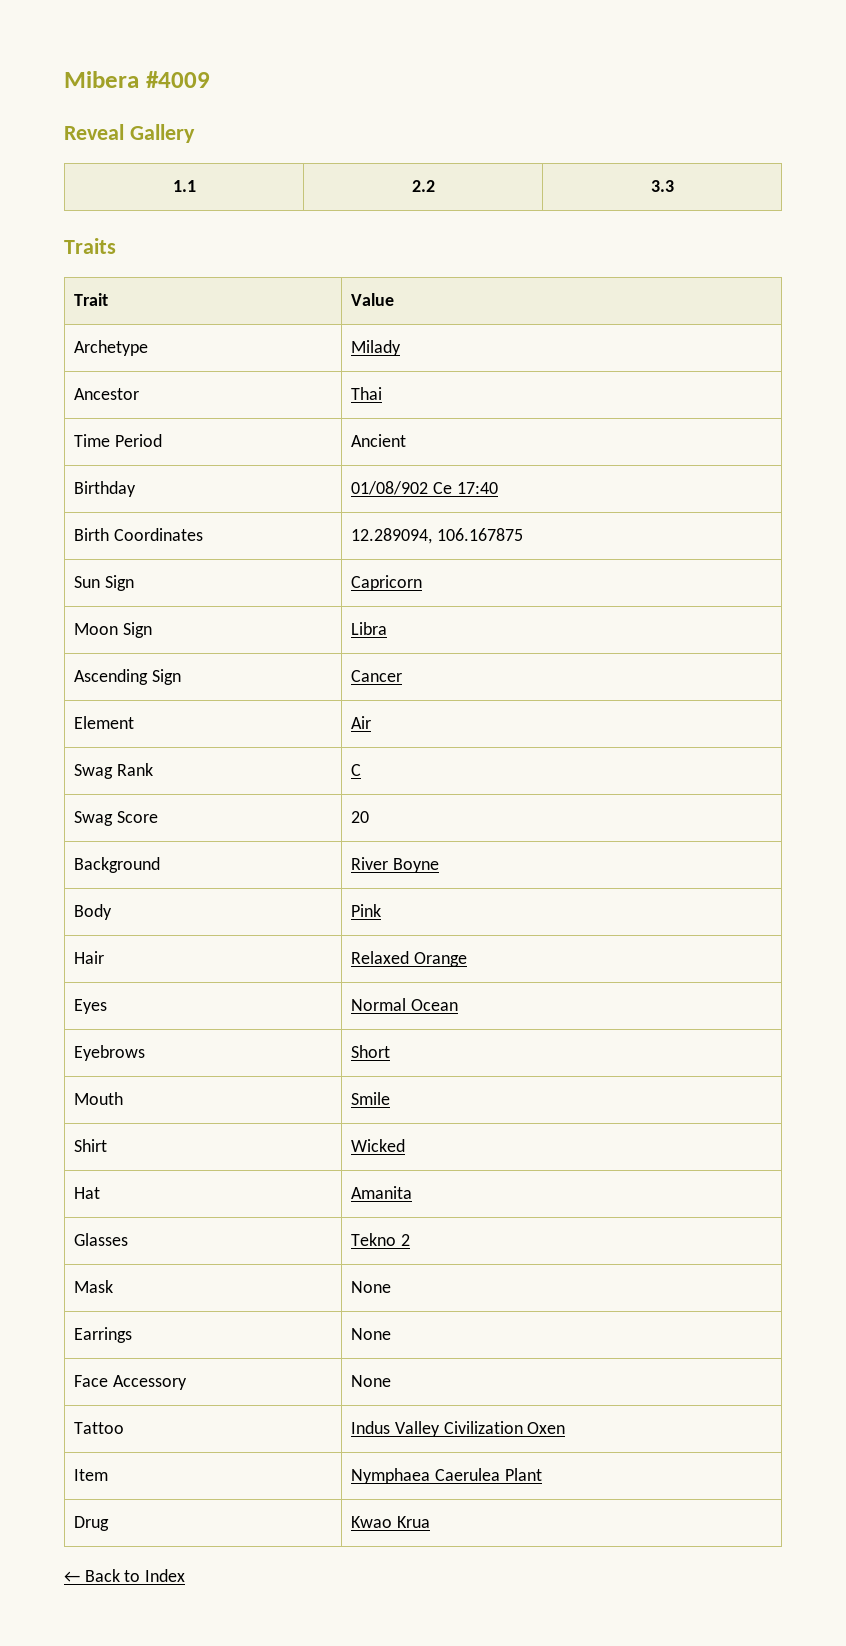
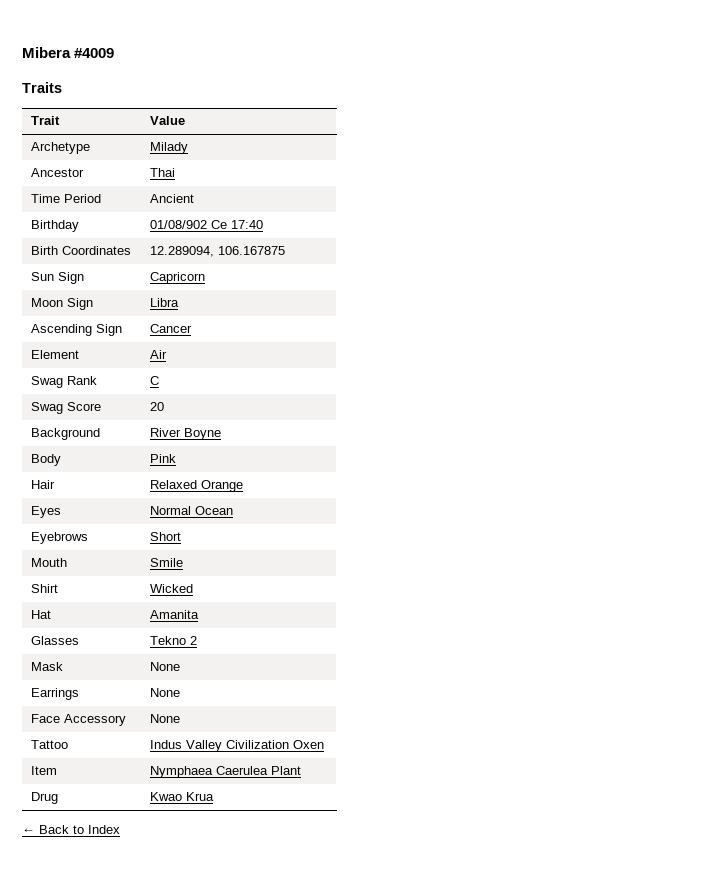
[64,124,195,143] [172,180,196,192] [411,180,435,192] [650,180,674,192] // Reveal Gallery // 1.1 | 2.2 | 3.3 -> (115, 53) none

